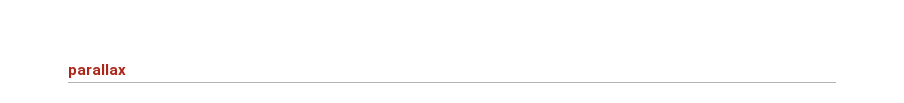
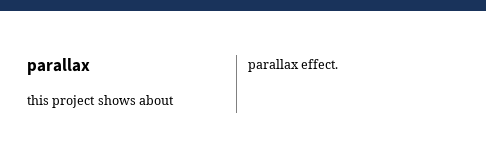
[68,64,126,78] parallax -> [27,58,90,75] [27,95,175,108] [248,59,339,72] parallax // this project shows about parallax effect.

